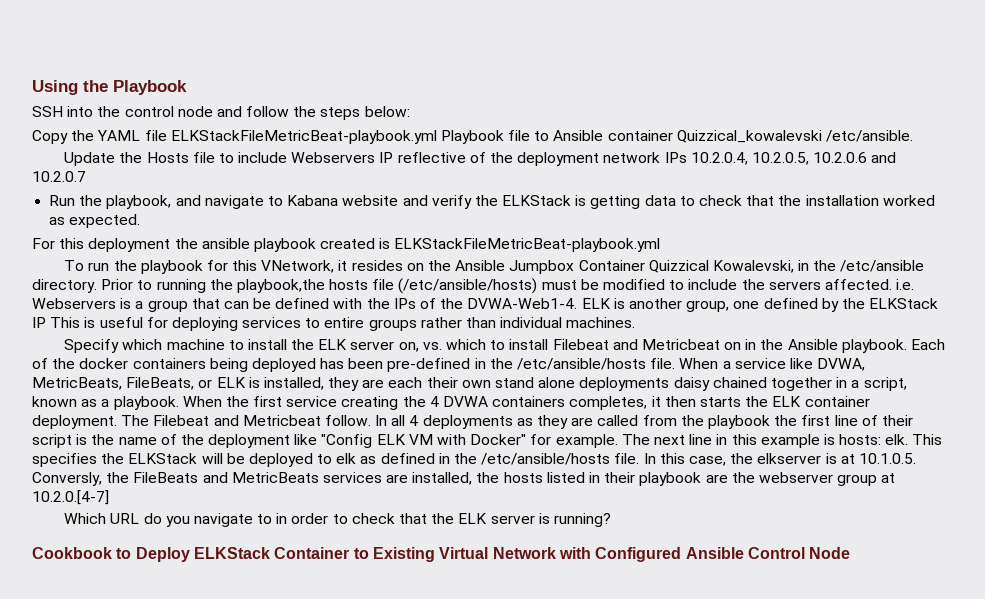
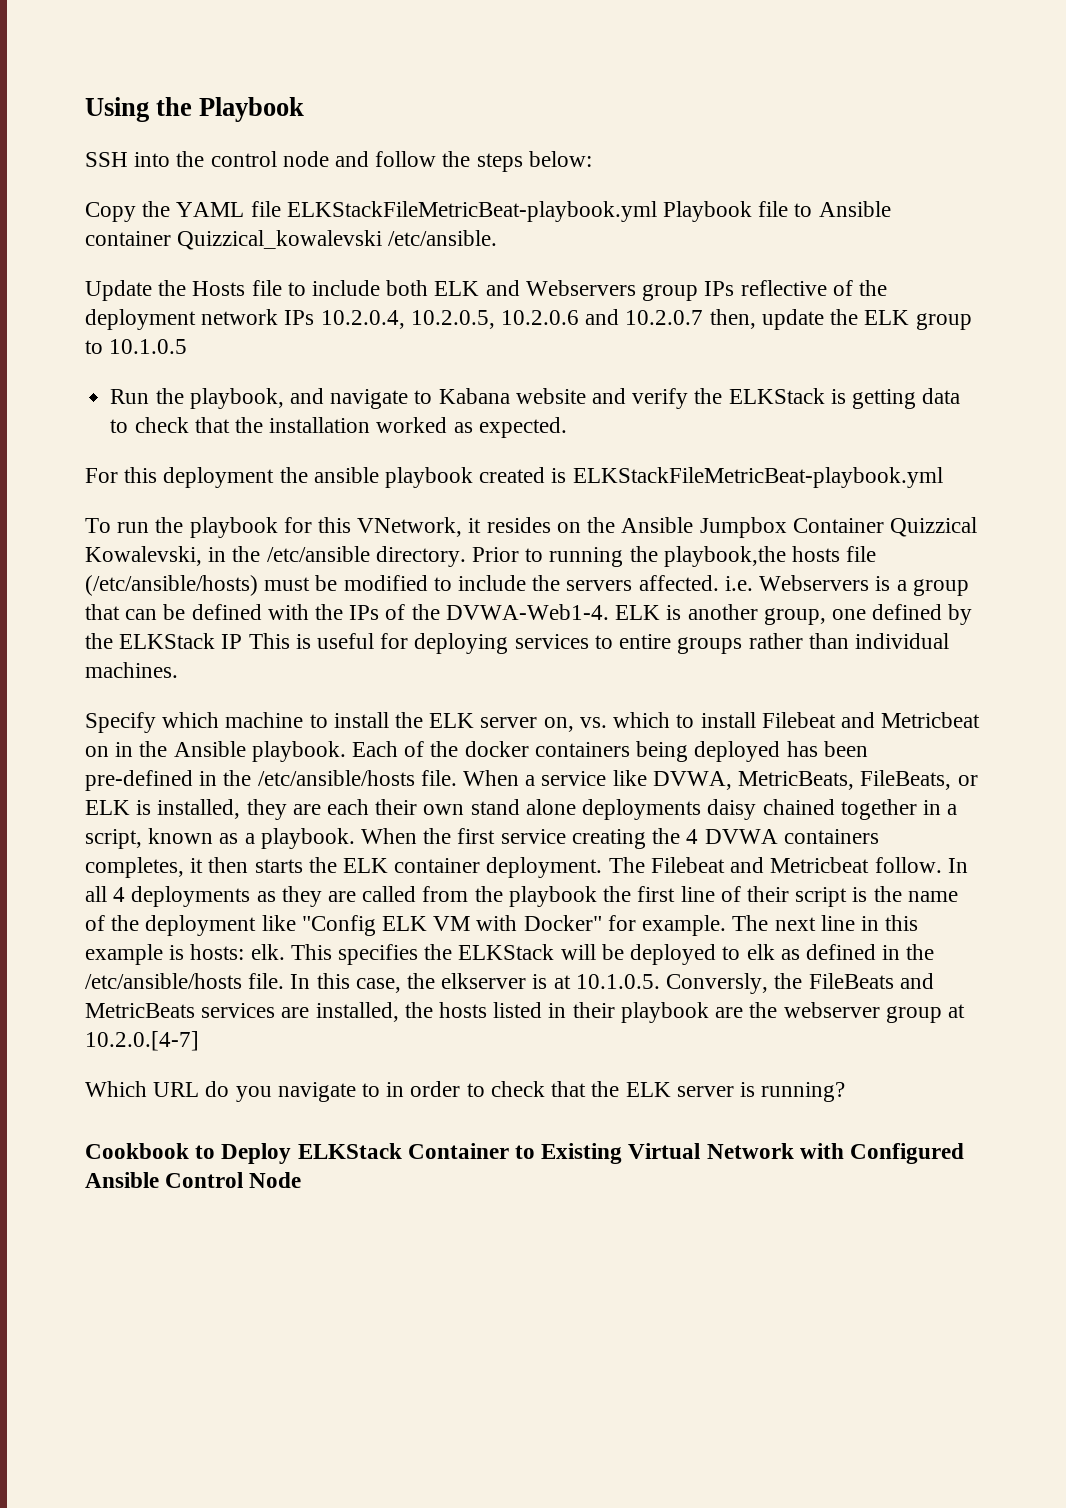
[291,152,394,163] Webservers IP -> [386,280,735,301] both ELK and Webservers group IPs
(86, 176) none -> [709,309,972,330] [85,339,188,354] then, update the ELK group to 10.1.0.5

